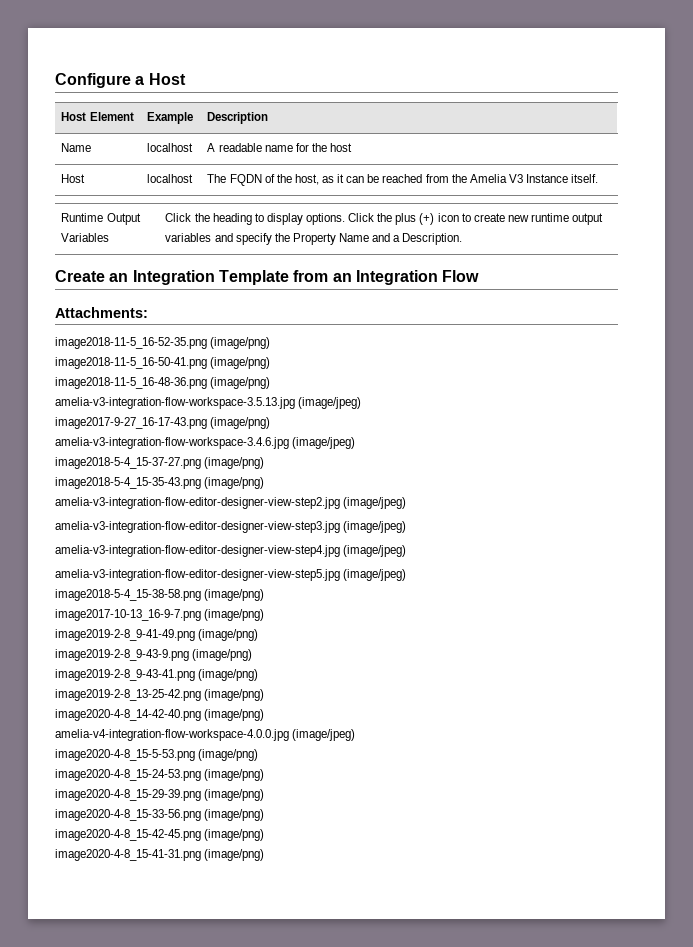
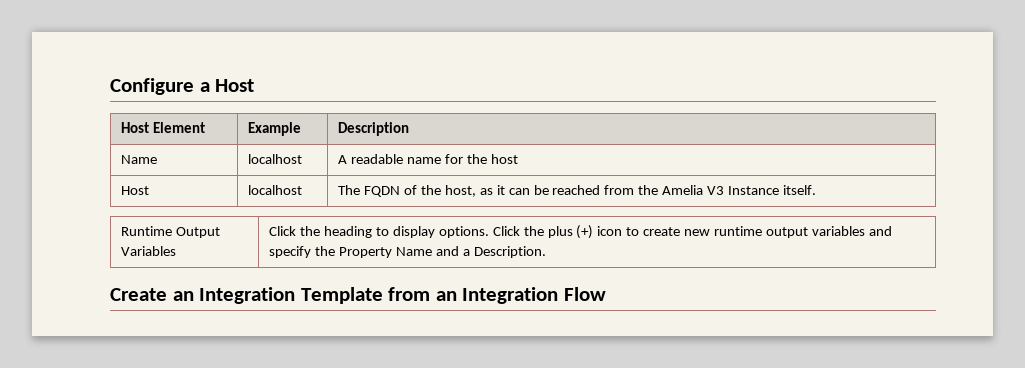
[55,307,148,318] [55,337,271,349] [55,357,271,369] [55,377,271,389] [55,397,362,409] [55,417,271,429] [55,437,356,449] [55,457,265,469] [55,477,265,489] [55,497,407,509] [55,521,407,533] [55,545,407,557] [55,569,407,581] [55,589,265,601] [55,609,265,621] [55,629,259,641] [55,649,253,661] [55,669,259,681] [55,689,265,701] [55,709,265,721] [55,729,356,741] [55,749,259,761] [55,769,265,781] [55,789,265,801] [55,809,265,821] [55,829,265,841] [55,849,265,861] // Attachments: // image2018-11-5_16-52-35.png (image/png) // image2018-11-5_16-50-41.png (image/png) // image2018-11-5_16-48-36.png (image/png) // amelia-v3-integration-flow-workspace-3.5.13.jpg (image/jpeg) // image2017-9-27_16-17-43.png (image/png) // amelia-v3-integration-flow-workspace-3.4.6.jpg (image/jpeg) // image2018-5-4_15-37-27.png (image/png) // image2018-5-4_15-35-43.png (image/png) // amelia-v3-integration-flow-editor-designer-view-step2.jpg (image/jpeg) // amelia-v3-integration-flow-editor-designer-view-step3.jpg (image/jpeg) // amelia-v3-integration-flow-editor-designer-view-step4.jpg (image/jpeg) // amelia-v3-integration-flow-editor-designer-view-step5.jpg (image/jpeg) // image2018-5-4_15-38-58.png (image/png) // image2017-10-13_16-9-7.png (image/png) // image2019-2-8_9-41-49.png (image/png) // image2019-2-8_9-43-9.png (image/png) // image2019-2-8_9-43-41.png (image/png) // image2019-2-8_13-25-42.png (image/png) // image2020-4-8_14-42-40.png (image/png) // amelia-v4-integration-flow-workspace-4.0.0.jpg (image/jpeg) // image2020-4-8_15-5-53.png (image/png) // image2020-4-8_15-24-53.png (image/png) // image2020-4-8_15-29-39.png (image/png) // image2020-4-8_15-33-56.png (image/png) // image2020-4-8_15-42-45.png (image/png) // image2020-4-8_15-41-31.png (image/png) -> (606, 294) none

